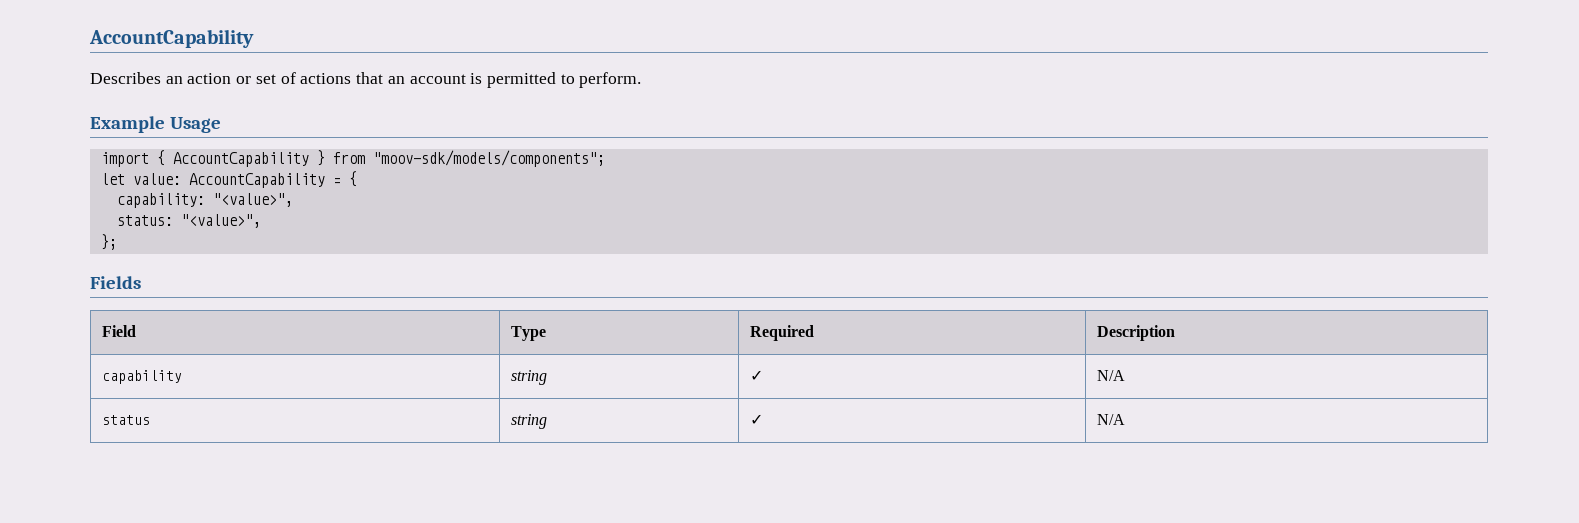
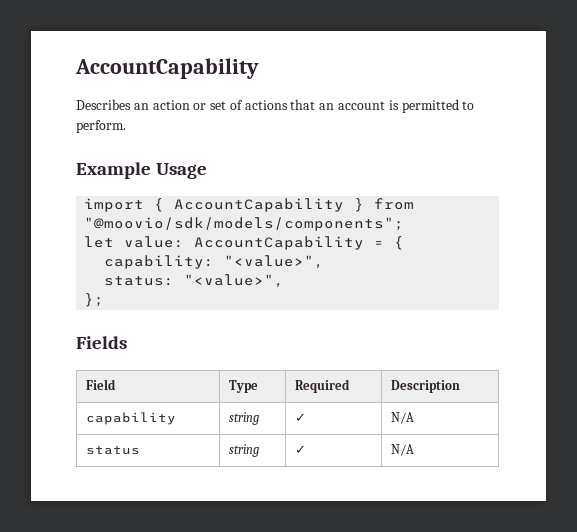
[372,150,605,167] "moov-sdk/models/components"; -> [84,217,405,231] "@moovio/sdk/models/components";

